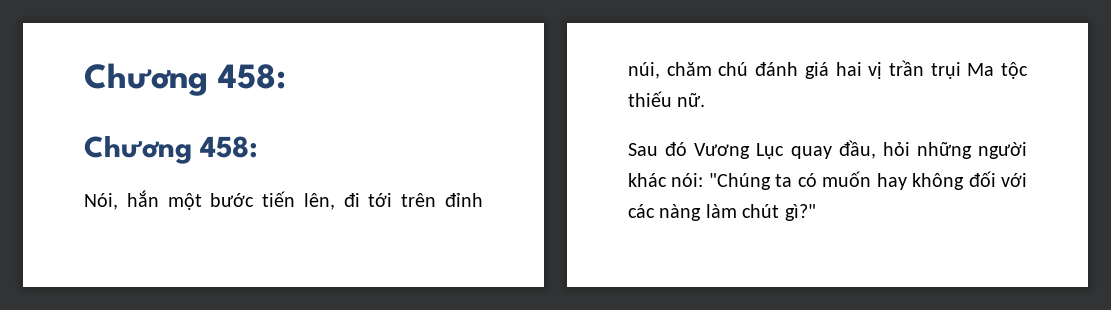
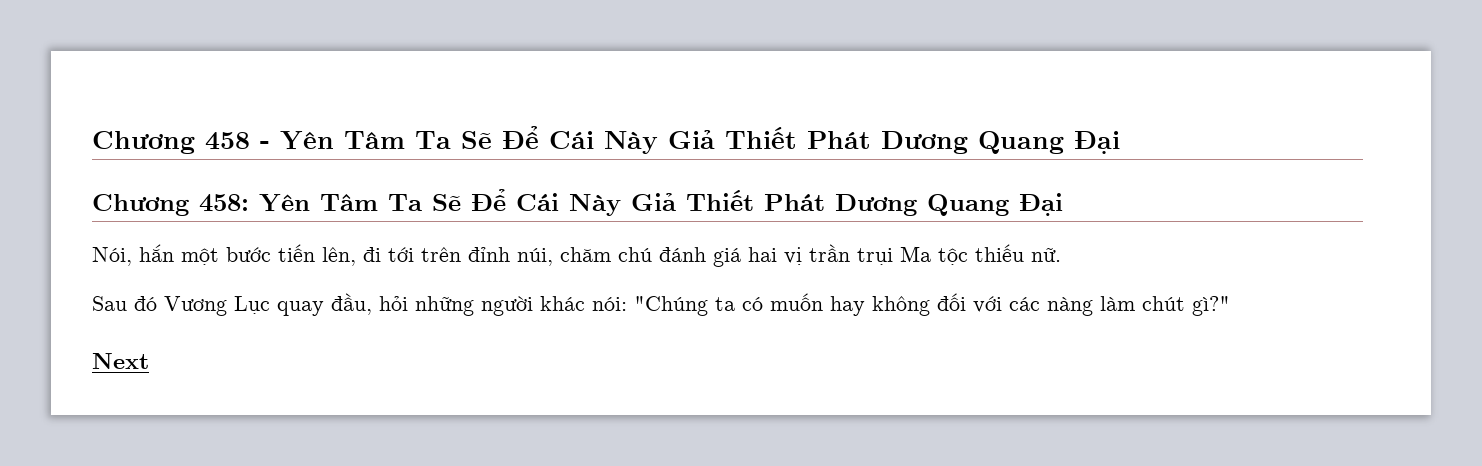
[84,63,286,96] [84,136,259,164] Chương 458: // Chương 458: -> [92,126,1120,154] [92,189,1063,216] Chương 458 - Yên Tâm Ta Sẽ Để Cái Này Giả Thiết Phát Dương Quang Đại // Chương 458: Yên Tâm Ta Sẽ Để Cái Này Giả Thiết Phát Dương Quang Đại
(816, 212) none -> [92,353,149,369] // Next

